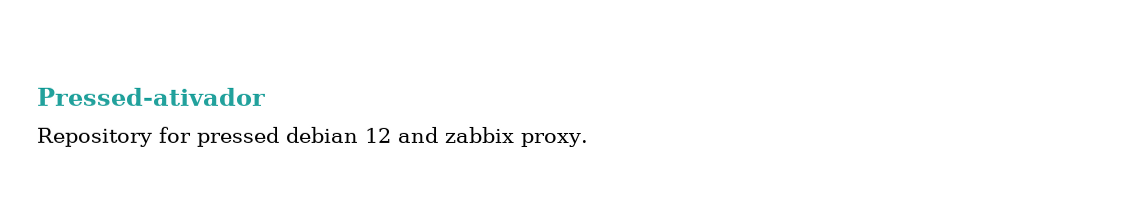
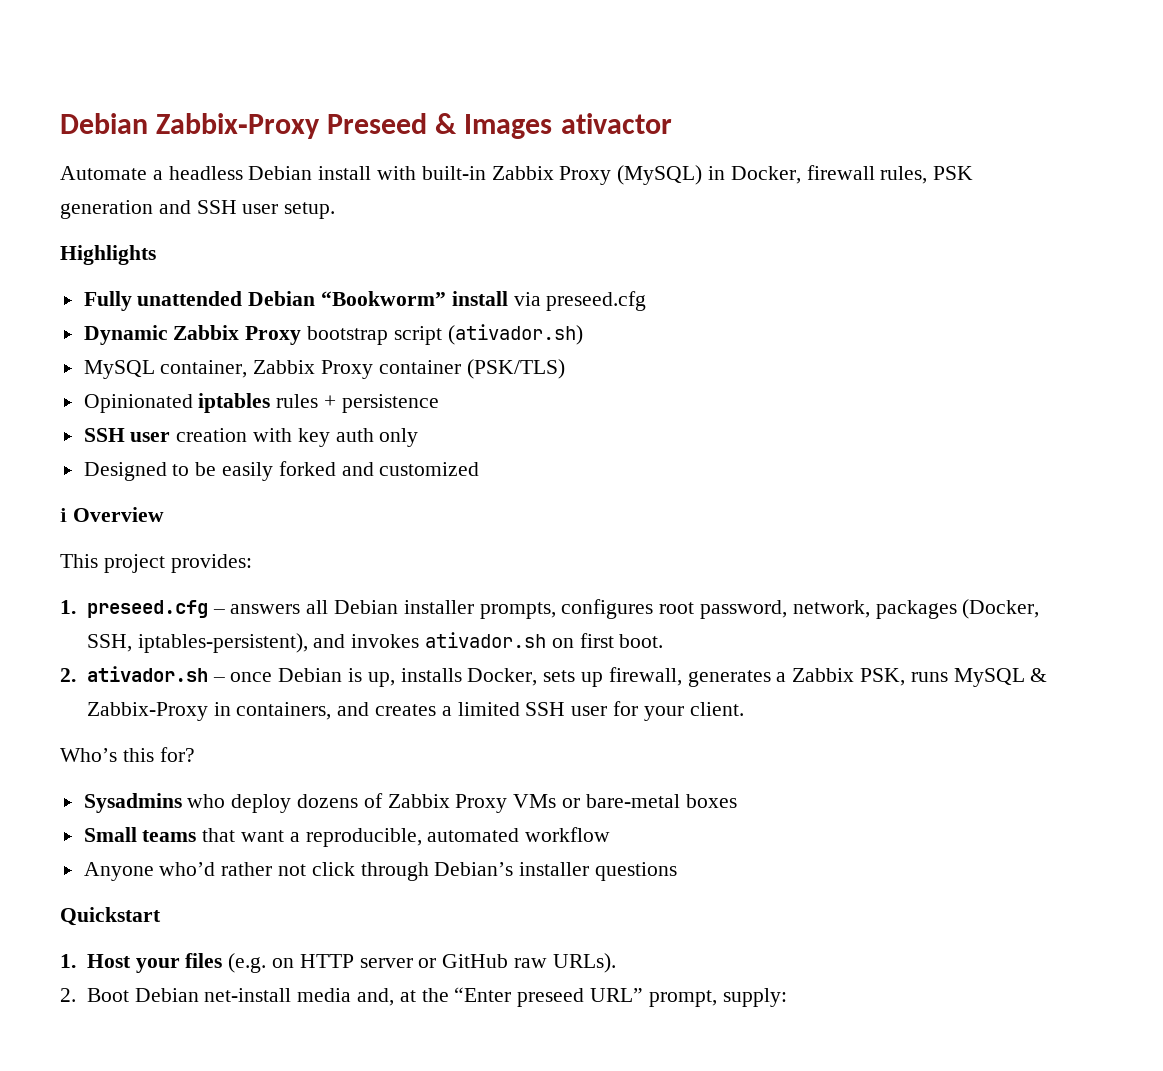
[37,87,266,106] [36,126,588,148] Pressed-ativador // Repository for pressed debian 12 and zabbix proxy. -> [60,113,672,139] [60,165,974,185] [60,200,336,219] [60,245,156,265] [83,291,647,311] [83,324,583,345] [83,359,565,379] [83,393,439,413] [83,428,419,447] [83,461,480,481] [60,507,164,522] [60,554,252,573] [60,599,1040,619] [86,632,664,653] [60,666,1048,687] [86,701,744,721] [60,747,195,762] [83,793,737,813] [83,827,611,847] [83,862,678,881] [60,907,161,926] [60,953,616,973] [60,987,787,1007] Debian Zabbix‐Proxy Preseed & Images ativactor // Automate a headless Debian install with built‑in Zabbix Proxy (MySQL) in Docker, firewall rules, PSK generation and SSH user setup. // Highlights // Fully unattended Debian “Bookworm” install via preseed.cfg // Dynamic Zabbix Proxy bootstrap script (ativador.sh) // MySQL container, Zabbix Proxy container (PSK/TLS) // Opinionated iptables rules + persistence // SSH user creation with key auth only // Designed to be easily forked and customized // ℹ Overview // This project provides: // 1. preseed.cfg – answers all Debian installer prompts, configures root password, network, packages (Docker, SSH, iptables‑persistent), and invokes ativador.sh on first boot. // 2. ativador.sh – once Debian is up, installs Docker, sets up firewall, generates a Zabbix PSK, runs MySQL & Zabbix‑Proxy in containers, and creates a limited SSH user for your client. // Who’s this for? // Sysadmins who deploy dozens of Zabbix Proxy VMs or bare‑metal boxes // Small teams that want a reproducible, automated workflow // Anyone who’d rather not click through Debian’s installer questions // Quickstart // 1. Host your files (e.g. on HTTP server or GitHub raw URLs). // 2. Boot Debian net‑install media and, at the “Enter preseed URL” prompt, supply:

